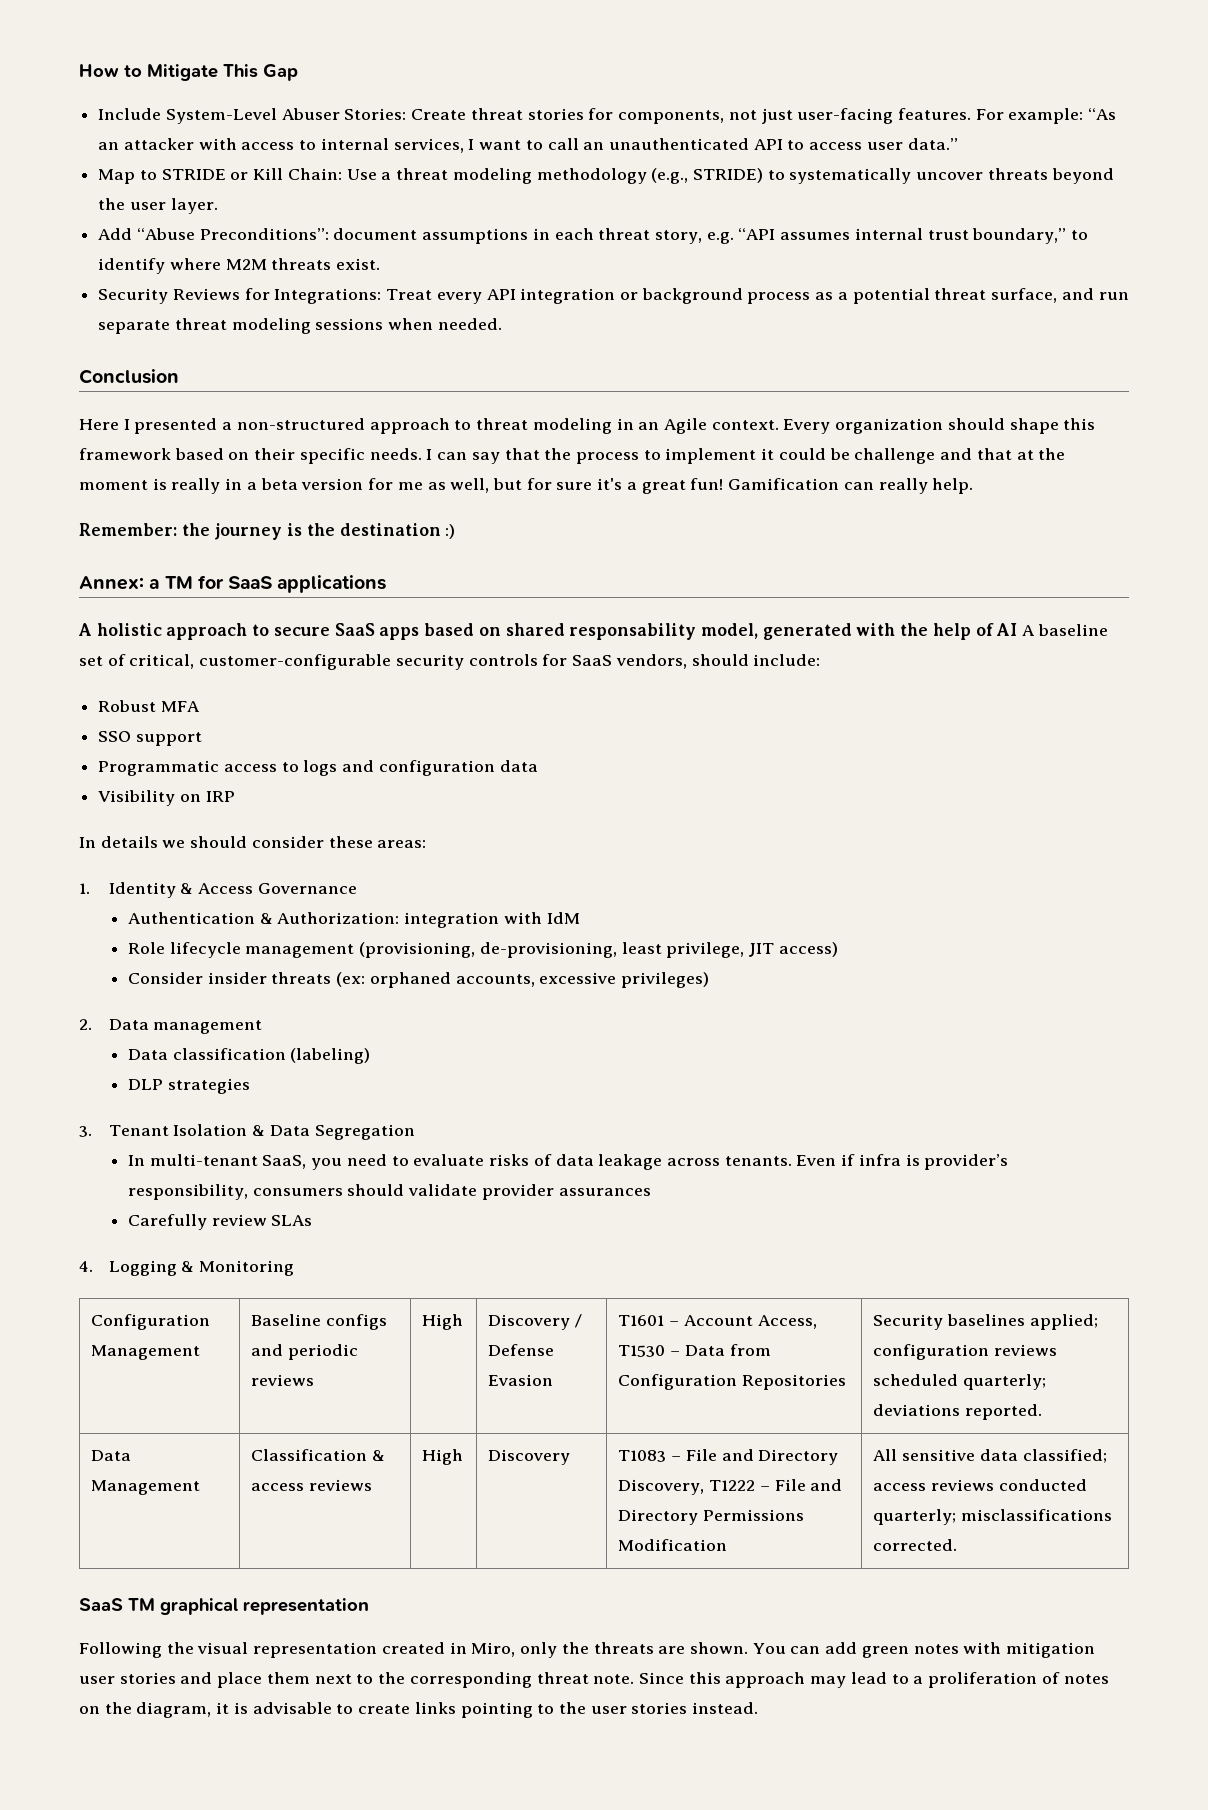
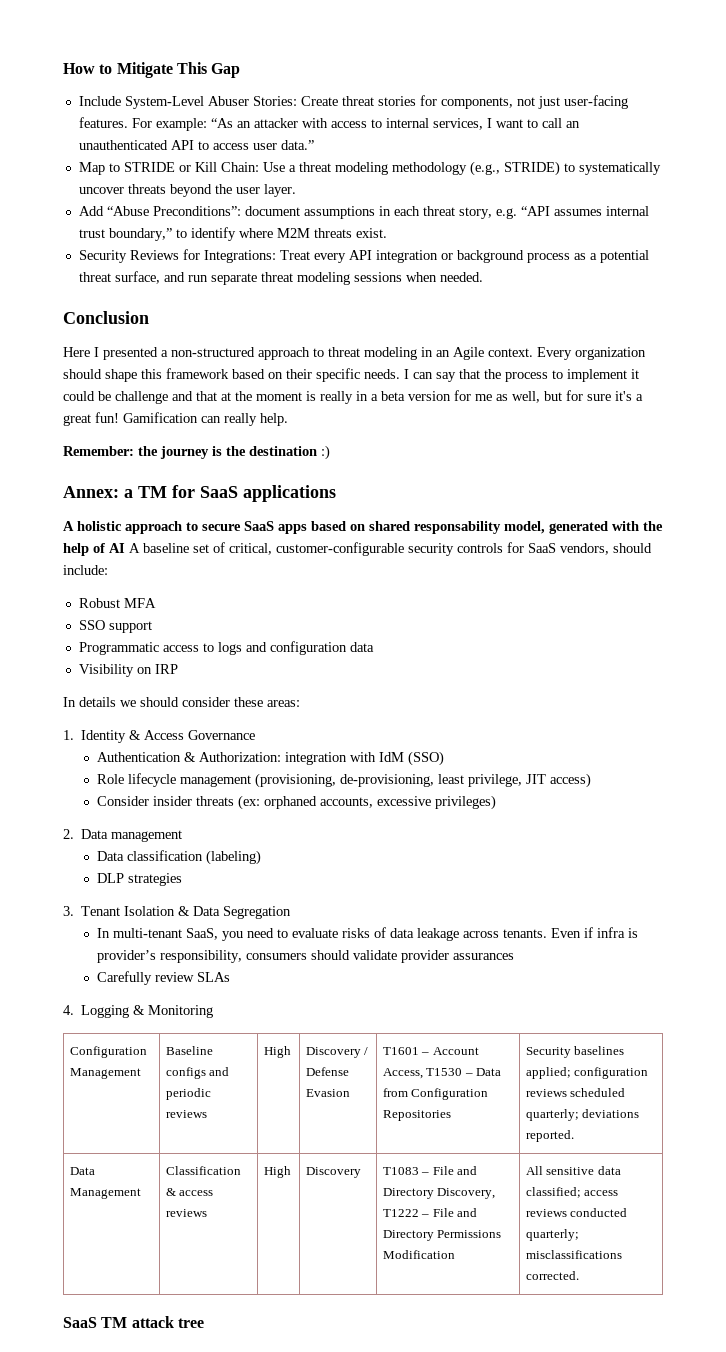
(580, 918) none -> [408,751,445,766] (SSO)
[160,1598,369,1615] [79,1642,1096,1658] [79,1672,1109,1688] [79,1702,759,1718] graphical representation // Following the visual representation created in Miro, only the threats are shown. You can add green notes with mitigation user stories and place them next to the corresponding threat note. Since this approach may lead to a proliferation of notes on the diagram, it is advisable to create links pointing to the user stories instead. -> [131,1316,204,1328] attack tree

